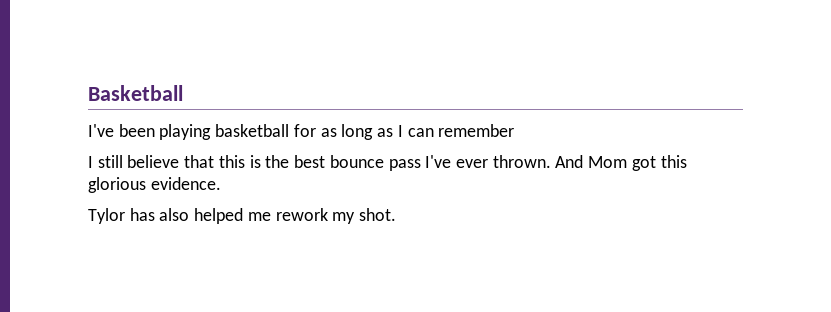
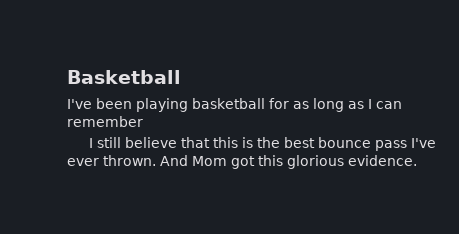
[88,208,397,224] // Tylor has also helped me rework my shot. -> (417, 160) none

